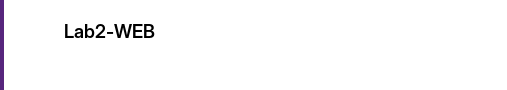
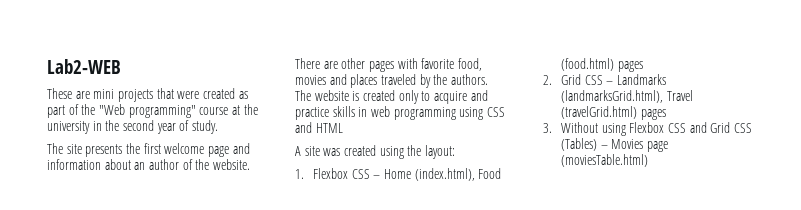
(155, 31) none -> [47,88,248,102] [47,104,258,118] [47,120,218,134] [47,143,250,157] [47,159,250,170] [295,58,482,72] [295,74,488,88] [295,90,488,104] [295,106,505,120] [295,122,343,133] [295,145,455,159] [295,168,502,181] [561,58,643,72] [543,74,667,85] [561,90,693,103] [561,106,666,120] [543,122,753,136] [561,138,669,152] [561,154,649,167] // These are mini projects that were created as part of the "Web programming" course at the university in the second year of study. // The site presents the first welcome page and information about an author of the website. There are other pages with favorite food, movies and places traveled by the authors. The website is created only to acquire and practice skills in web programming using CSS and HTML // A site was created using the layout: // 1. Flexbox CSS – Home (index.html), Food (food.html) pages // 2. Grid CSS – Landmarks (landmarksGrid.html), Travel (travelGrid.html) pages // 3. Without using Flexbox CSS and Grid CSS (Tables) – Movies page (moviesTable.html)

